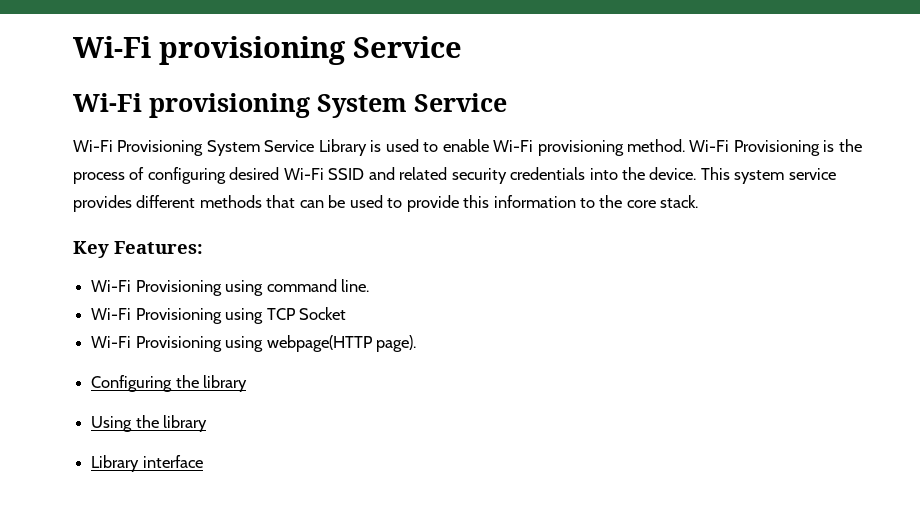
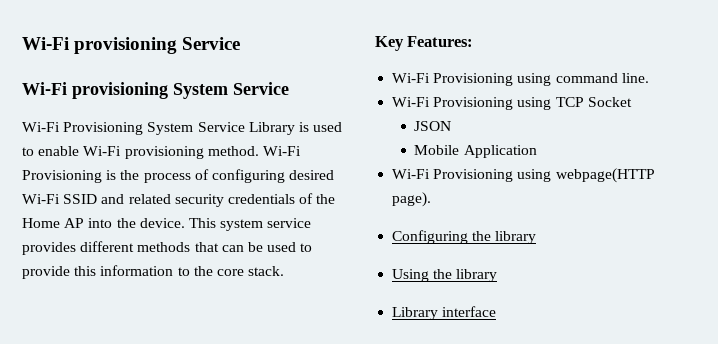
(586, 173) none -> [299,193,336,204] [22,218,85,228] of the Home AP
(346, 313) none -> [414,121,452,131] [414,145,537,158] // JSON // Mobile Application

